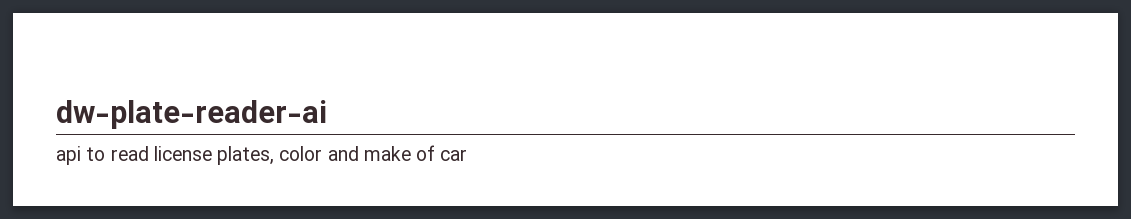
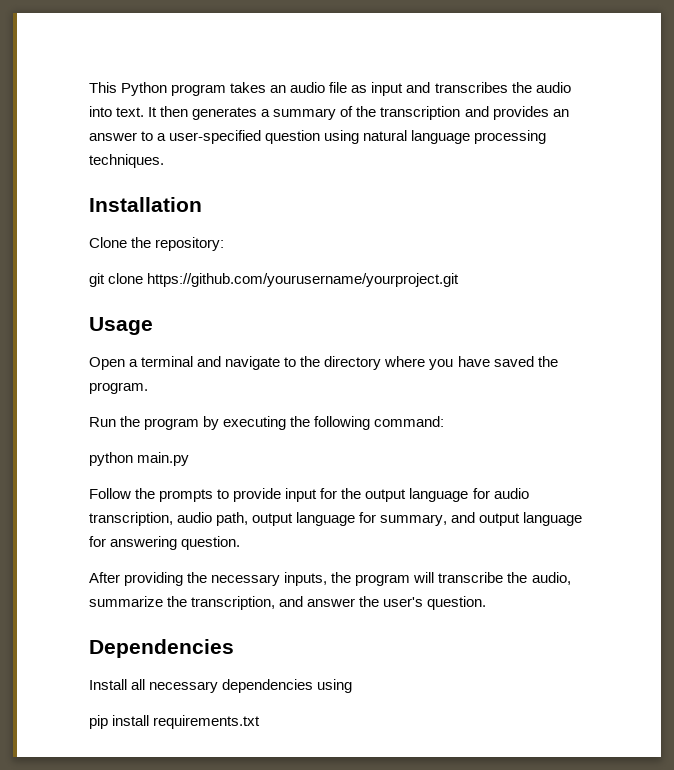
[56,100,327,129] [56,145,468,165] dw-plate-reader-ai // api to read license plates, color and make of car -> [89,82,571,96] [89,106,569,120] [89,130,547,144] [89,154,164,168] [89,197,202,212] [89,237,225,251] [89,273,460,287] [89,317,153,335] [89,356,558,370] [89,382,148,394] [89,416,445,430] [89,452,190,466] [89,488,529,502] [89,512,583,526] [89,536,241,550] [89,572,571,586] [89,596,487,610] [89,639,234,658] [89,679,353,693] [89,715,261,729] This Python program takes an audio file as input and transcribes the audio into text. It then generates a summary of the transcription and provides an answer to a user-specified question using natural language processing techniques. // Installation // Clone the repository: // git clone https://github.com/yourusername/yourproject.git // Usage // Open a terminal and navigate to the directory where you have saved the program. // Run the program by executing the following command: // python main.py // Follow the prompts to provide input for the output language for audio transcription, audio path, output language for summary, and output language for answering question. // After providing the necessary inputs, the program will transcribe the audio, summarize the transcription, and answer the user's question. // Dependencies // Install all necessary dependencies using // pip install requirements.txt

